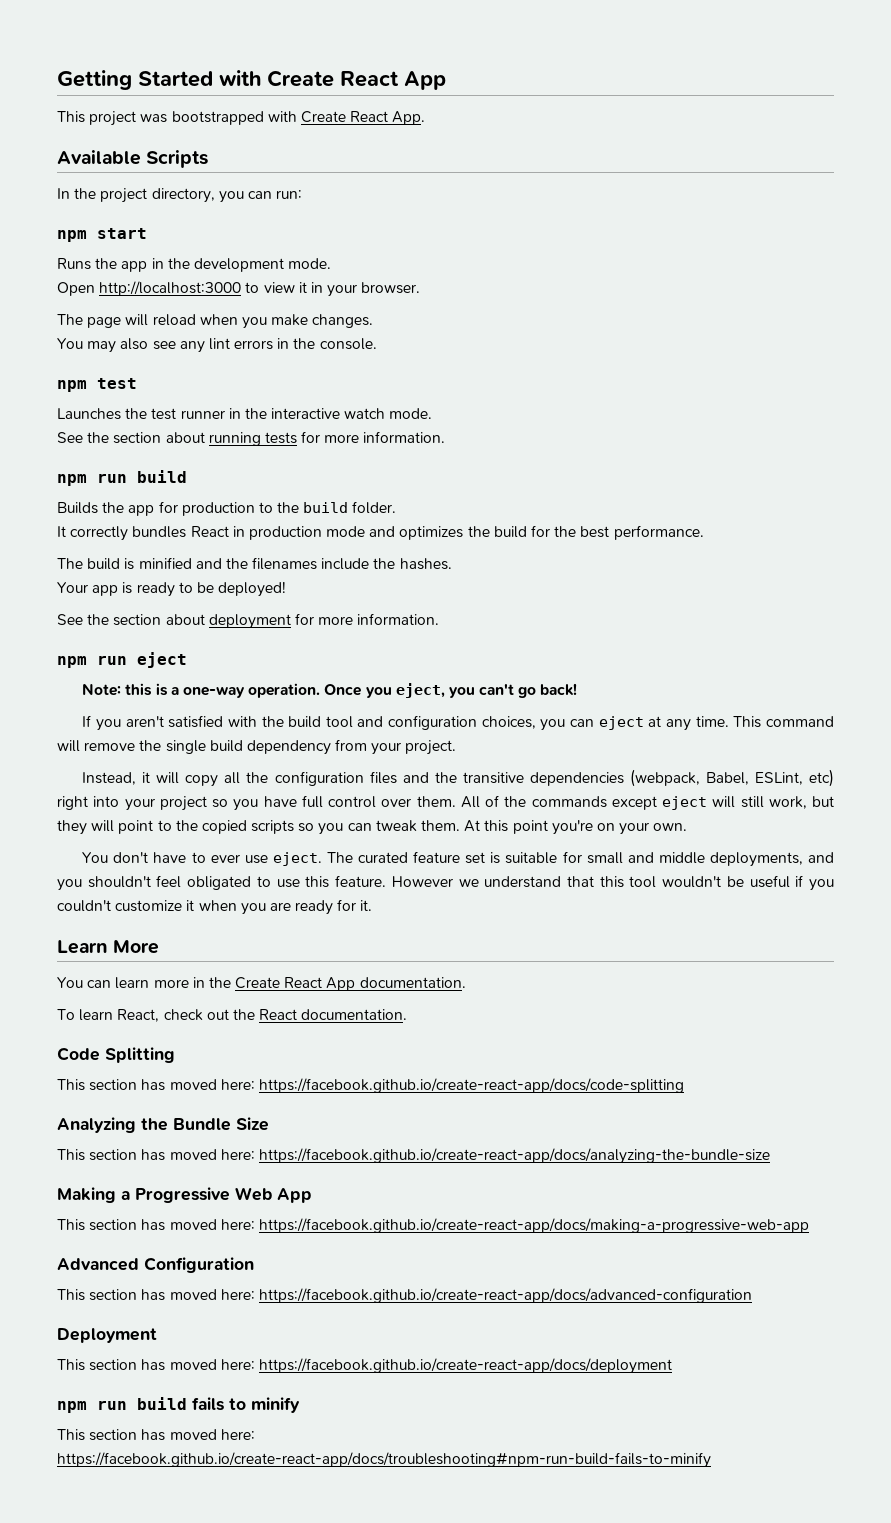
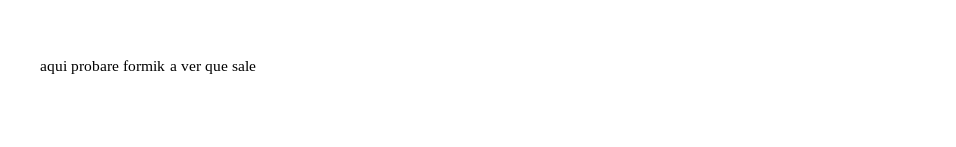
[57,70,446,90] [57,111,426,126] [57,150,209,168] [57,188,303,203] [57,228,147,242] [57,258,332,272] [57,281,421,297] [57,314,374,329] [57,338,377,353] [57,378,137,392] [57,408,433,420] [57,431,446,446] [57,470,187,486] [57,501,397,516] [57,525,704,541] [57,557,452,570] [57,581,287,597] [57,613,440,629] [57,652,187,668] [82,683,578,698] [82,715,834,731] [57,739,457,755] [82,769,834,787] [57,795,834,811] [57,820,688,835] [82,851,834,867] [57,875,834,891] [57,899,373,915] [57,940,160,954] [57,977,466,991] [57,1009,408,1022] [57,1047,175,1063] [57,1078,684,1093] [57,1117,269,1133] [57,1148,770,1164] [57,1187,312,1203] [57,1218,809,1233] [57,1257,254,1273] [57,1288,752,1303] [57,1328,157,1343] [57,1358,672,1374] [57,1397,300,1413] [57,1429,255,1441] [57,1452,711,1468] Getting Started with Create React App // This project was bootstrapped with Create React App. // Available Scripts // In the project directory, you can run: // npm start // Runs the app in the development mode. // Open http://localhost:3000 to view it in your browser. // The page will reload when you make changes. // You may also see any lint errors in the console. // npm test // Launches the test runner in the interactive watch mode. // See the section about running tests for more information. // npm run build // Builds the app for production to the build folder. // It correctly bundles React in production mode and optimizes the build for the best performance. // The build is minified and the filenames include the hashes. // Your app is ready to be deployed! // See the section about deployment for more information. // npm run eject // Note: this is a one-way operation. Once you eject, you can't go back! // If you aren't satisfied with the build tool and configuration choices, you can eject at any time. This command will remove the single build dependency from your project. // Instead, it will copy all the configuration files and the transitive dependencies (webpack, Babel, ESLint, etc) right into your project so you have full control over them. All of the commands except eject will still work, but they will point to the copied scripts so you can tweak them. At this point you're on your own. // You don't have to ever use eject. The curated feature set is suitable for small and middle deployments, and you shouldn't feel obligated to use this feature. However we understand that this tool wouldn't be useful if you couldn't customize it when you are ready for it. // Learn More // You can learn more in the Create React App documentation. // To learn React, check out the React documentation. // Code Splitting // This section has moved here: https://facebook.github.io/create-react-app/docs/code-splitting // Analyzing the Bundle Size // This section has moved here: https://facebook.github.io/create-react-app/docs/analyzing-the-bundle-size // Making a Progressive Web App // This section has moved here: https://facebook.github.io/create-react-app/docs/making-a-progressive-web-app // Advanced Configuration // This section has moved here: https://facebook.github.io/create-react-app/docs/advanced-configuration // Deployment // This section has moved here: https://facebook.github.io/create-react-app/docs/deployment // npm run build fails to minify // This section has moved here: https://facebook.github.io/create-react-app/docs/troubleshooting#npm-run-build-fails-to-minify -> [40,60,257,74] aqui probare formik a ver que sale

